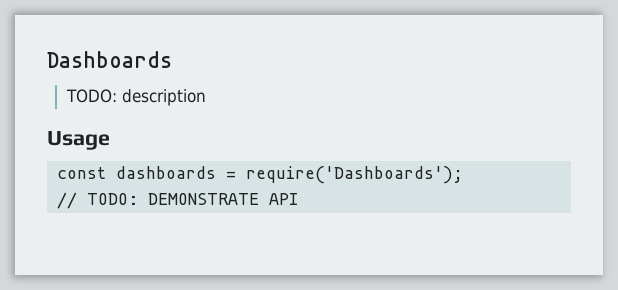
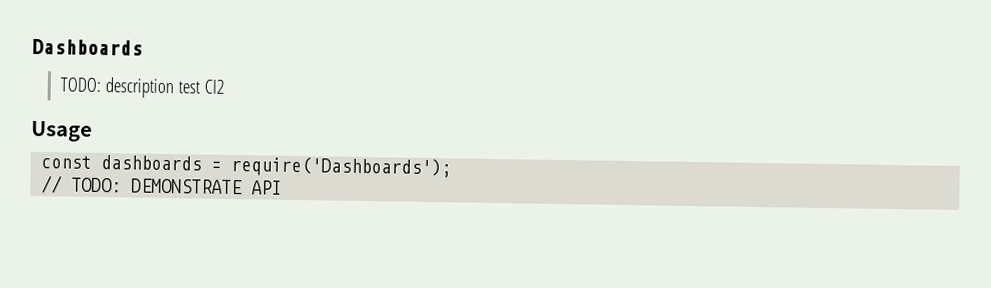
(206, 97) none -> [178,79,226,94] test CI2

